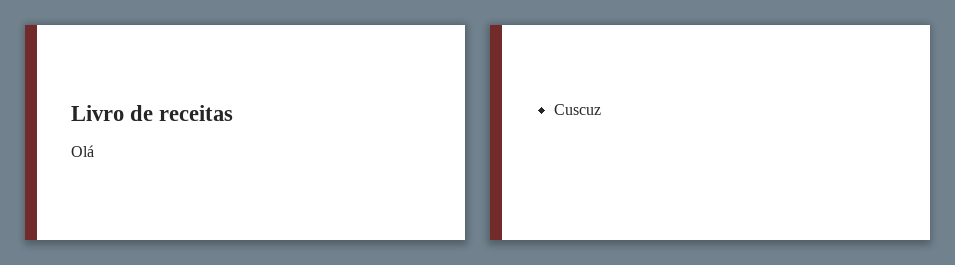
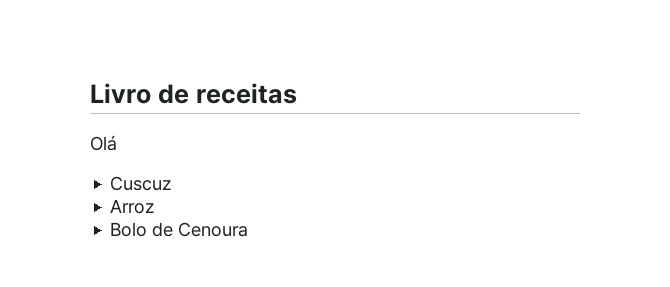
(601, 109) none -> [110,199,155,214] [110,222,249,237] // Arroz // Bolo de Cenoura

